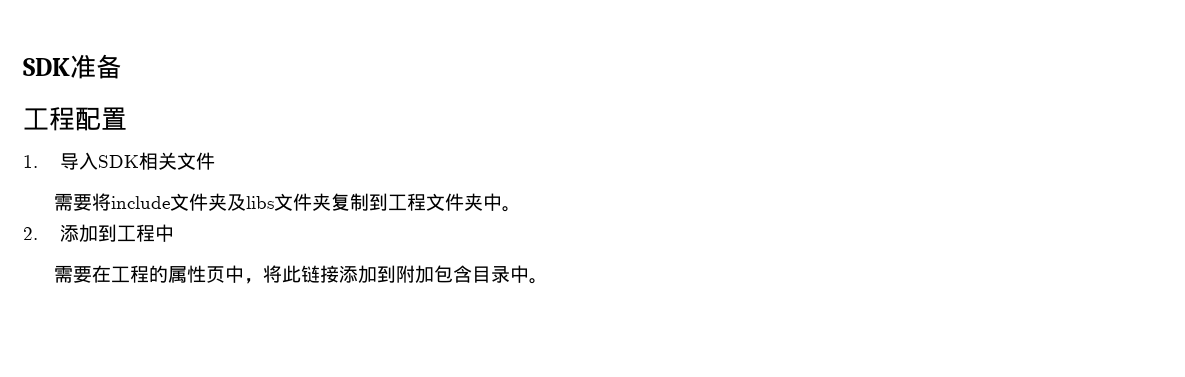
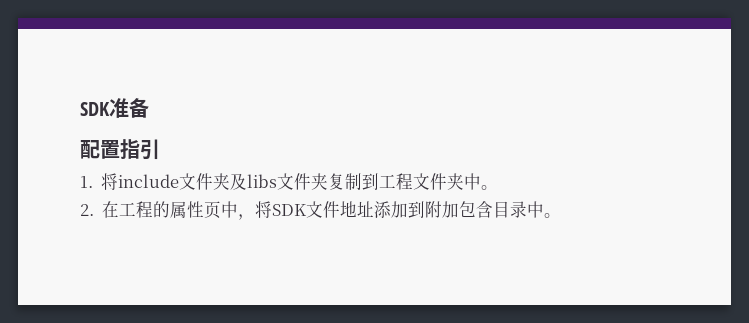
[23,107,75,131] 工程 -> (149, 108) none
(127, 118) none -> [120,139,160,160] 指引
[59,152,215,170] [54,193,93,211] 导入SDK相关文件 // 需要 -> (93, 182) none
[59,224,174,242] [54,265,93,283] 添加到工程中 // 需要 -> (94, 210) none
[282,265,340,283] 此链接 -> [272,201,375,218] SDK文件地址

